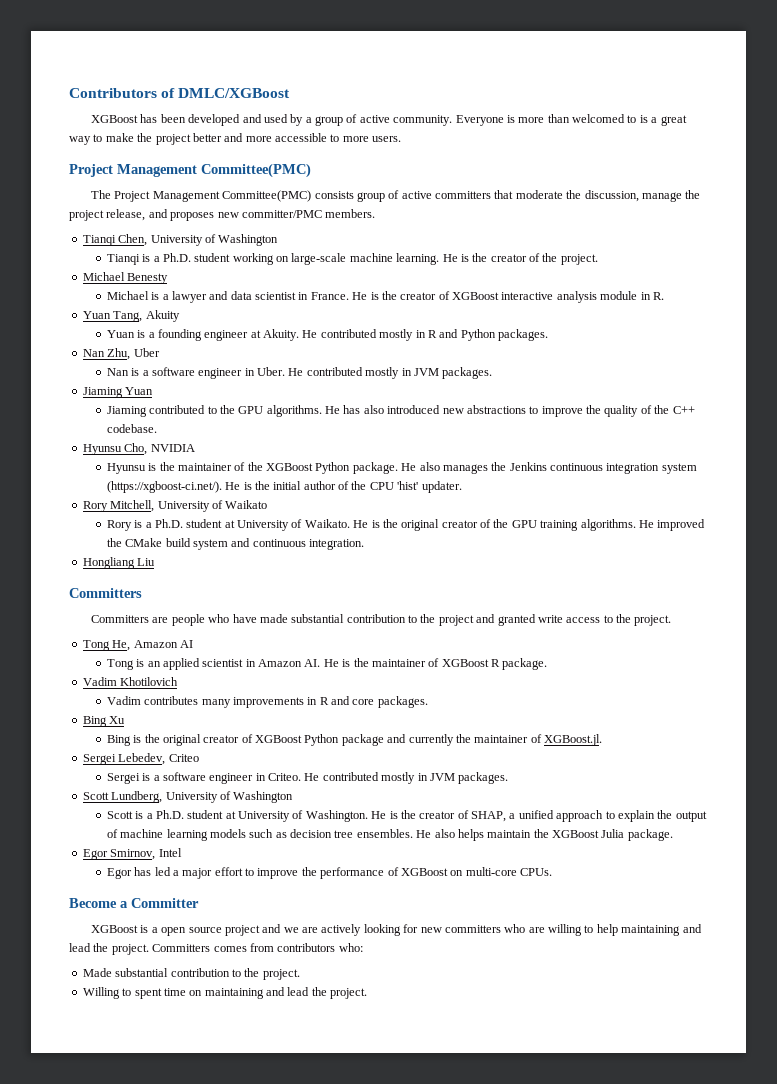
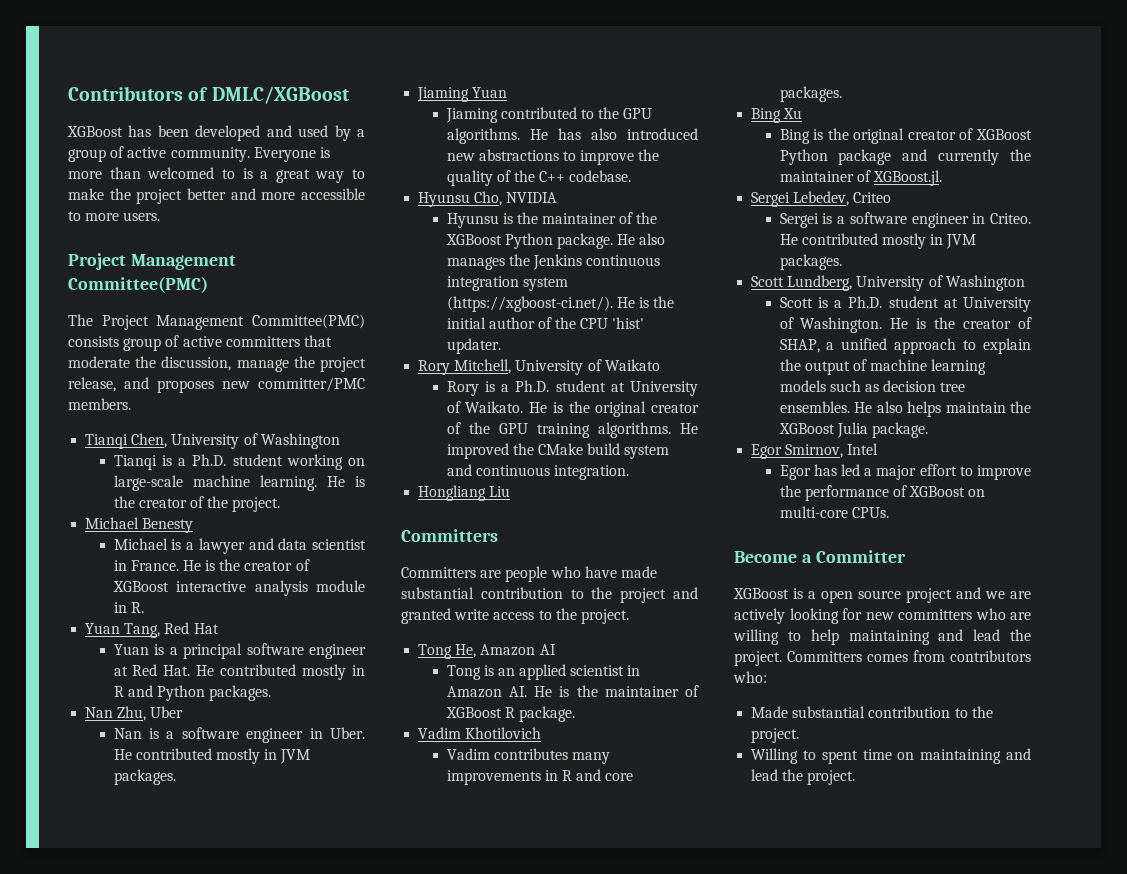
[145,310,180,322] Akuity -> [164,622,219,634] Red Hat
[157,329,300,341] founding engineer at Akuity. -> [183,643,366,659] [113,664,191,676] principal software engineer at Red Hat.

